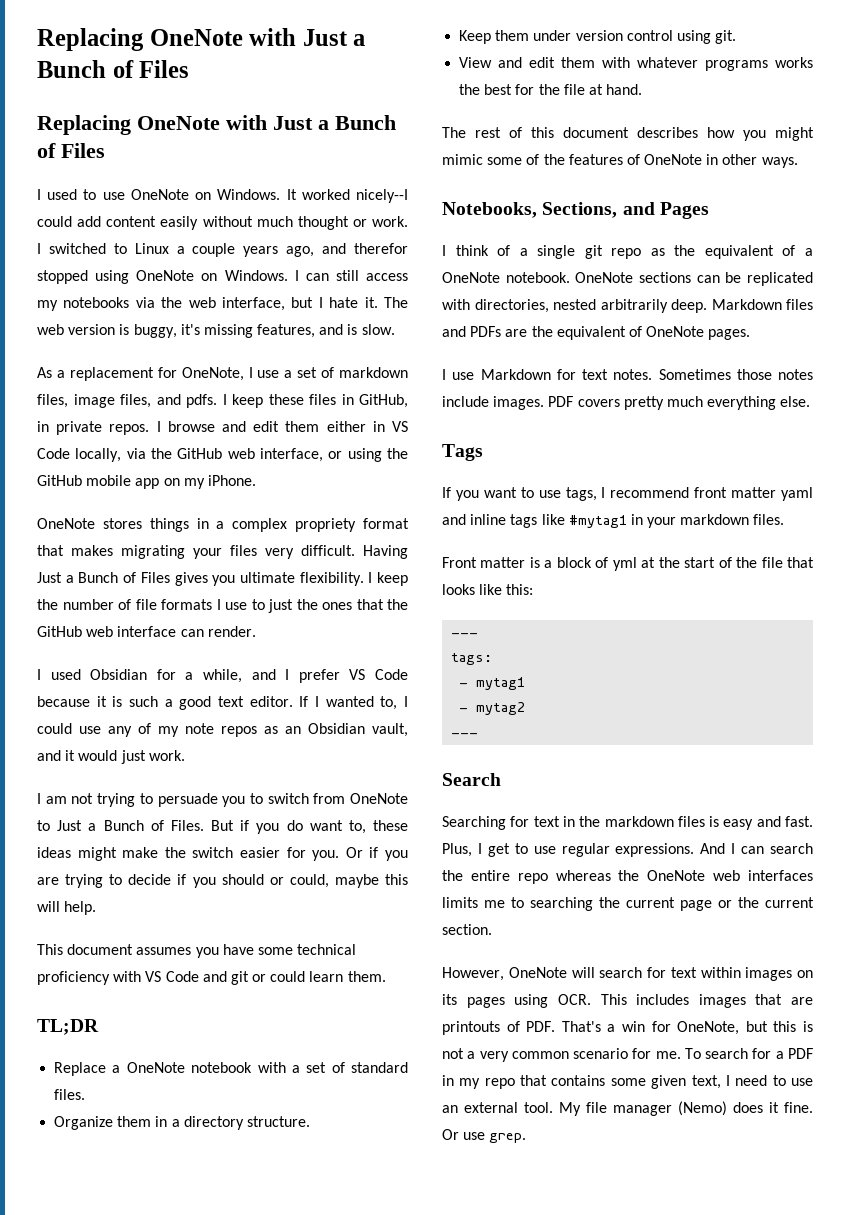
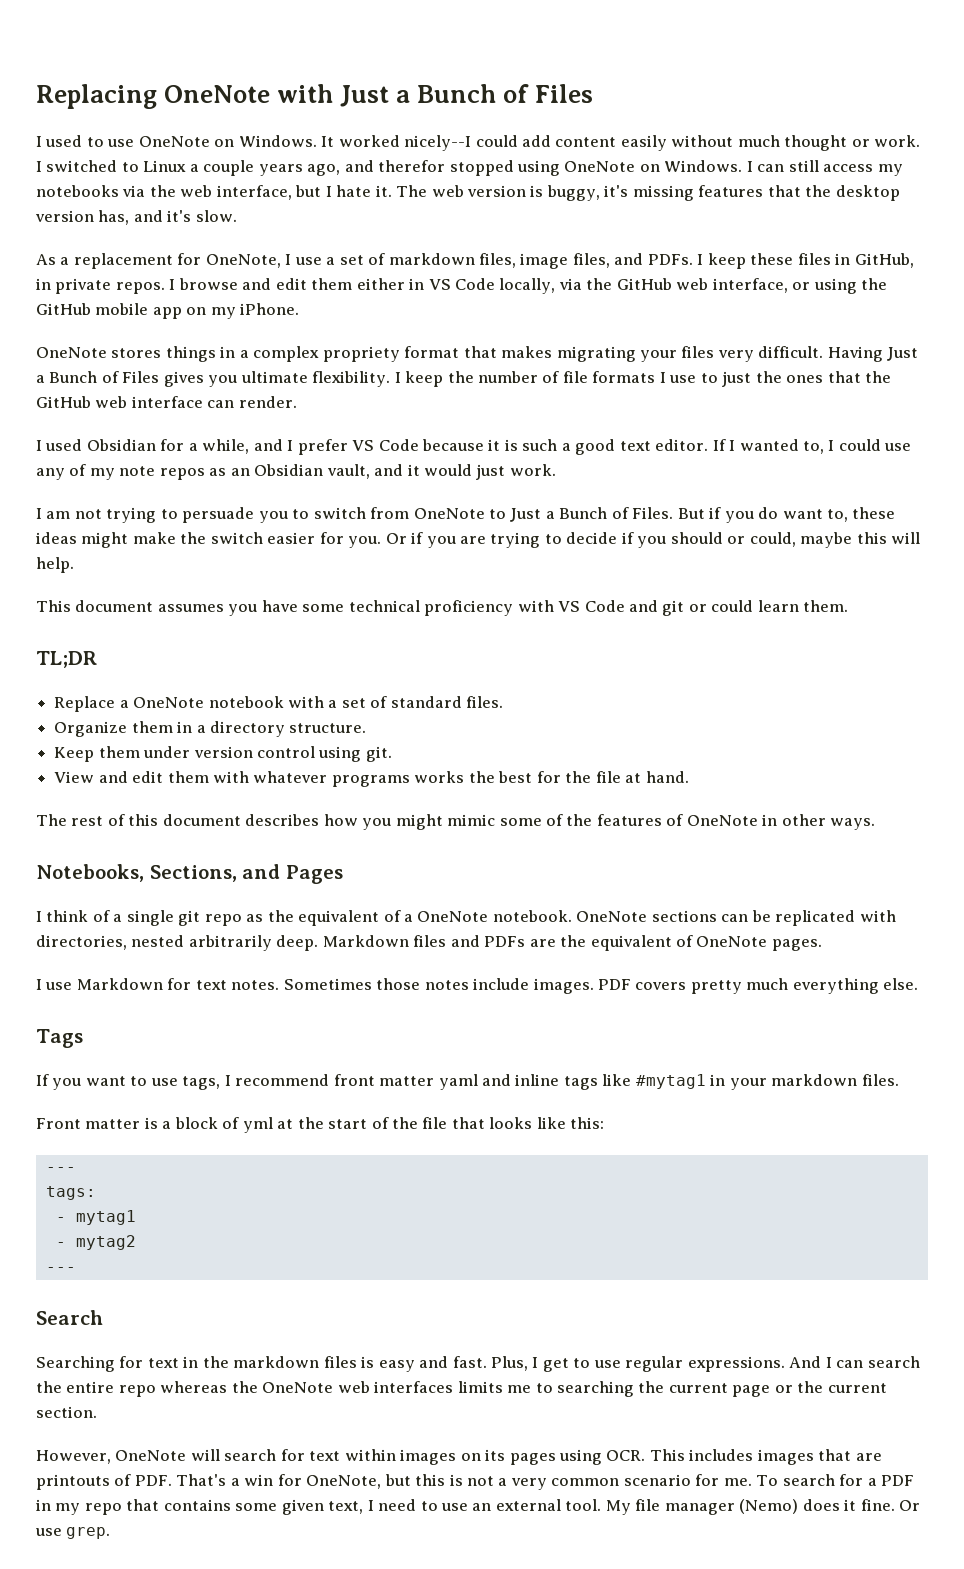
[37,28,366,51] [37,60,190,78] [37,115,396,135] [37,143,105,158] Replacing OneNote with Just a Bunch of Files // Replacing OneNote with Just a Bunch of Files -> [36,84,594,109] Replacing OneNote with Just a Bunch of Files
[257,324,358,338] features, and is -> [698,185,900,201] [35,210,192,225] features that the desktop version has, and it's
[186,394,217,408] pdfs. -> [647,254,693,265] PDFs.

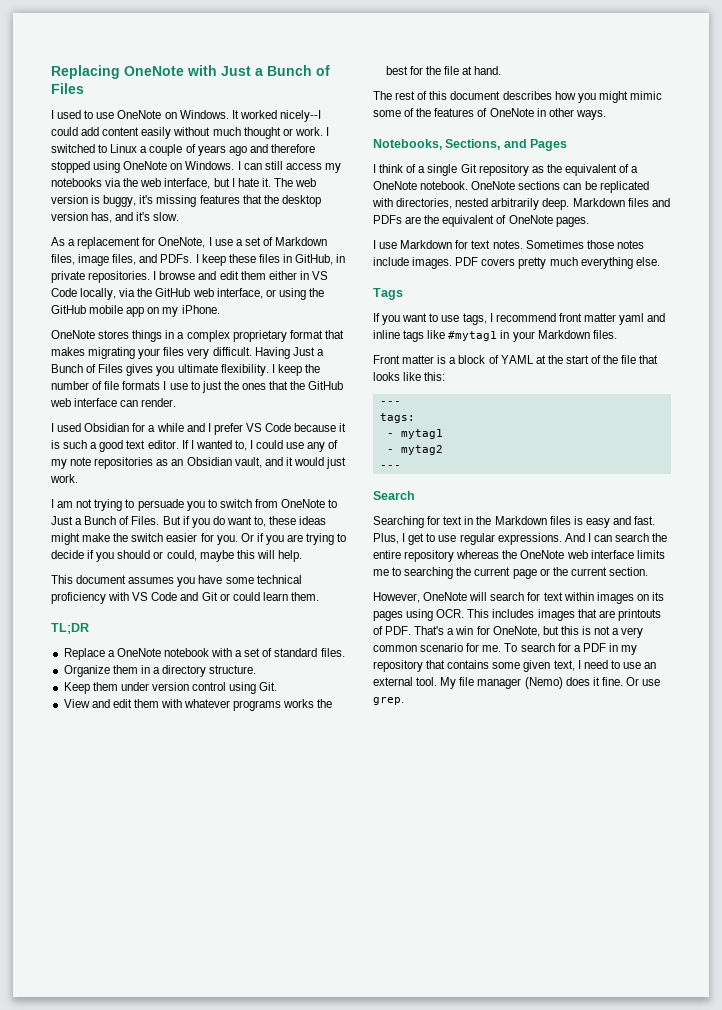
[258,160,446,176] years ago, and therefor -> [185,144,315,156] of years ago and therefore
[388,253,475,265] markdown -> [275,237,328,246] Markdown
[115,282,165,294] repos. -> [88,271,151,283] repositories.
[322,346,400,362] propriety -> [232,330,287,342] proprietary
[202,439,250,454] while, -> [156,423,184,432] while
[159,468,205,480] repos -> [94,457,154,469] repositories
[662,600,685,616] git -> [201,592,218,601] Git
[365,746,392,762] git. -> [259,682,278,691] Git.
[178,910,242,926] git repo -> [460,164,529,176] Git repository
[771,1074,858,1086] markdown -> [537,330,590,339] Markdown
[242,1117,273,1133] yml -> [500,355,534,364] YAML
[233,1356,320,1368] markdown -> [494,516,547,525] Markdown
[118,1385,156,1397] repo -> [404,550,455,562] repository
[374,1381,454,1393] interfaces -> [590,550,634,559] interface
[84,1503,122,1515] repo -> [373,660,423,672] repository

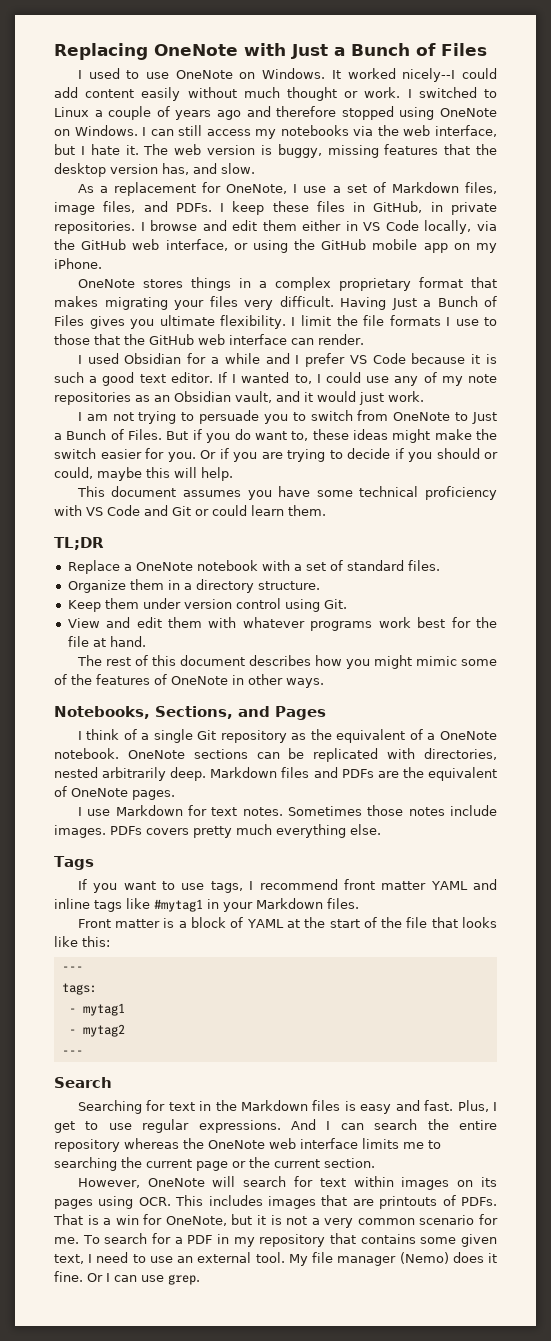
[139,195,154,204] it's -> (322, 151) none
[136,212,151,221] it's -> (217, 168) none
[277,364,320,376] [51,381,103,390] keep the number of -> [300,315,358,326] limit the
[201,381,266,393] just the ones -> [54,334,90,345] those
[283,699,333,708] works the -> [378,617,411,628] work
[455,257,479,266] PDF -> [110,826,142,835] PDFs
[619,313,645,325] yaml -> [430,881,468,890] YAML
[385,626,445,635] PDF. That's -> [460,1197,497,1206] [53,1214,99,1225] PDFs. That is
[560,626,579,635] this -> [257,1215,266,1225] it
(639, 681) none -> [106,1273,137,1282] I can

